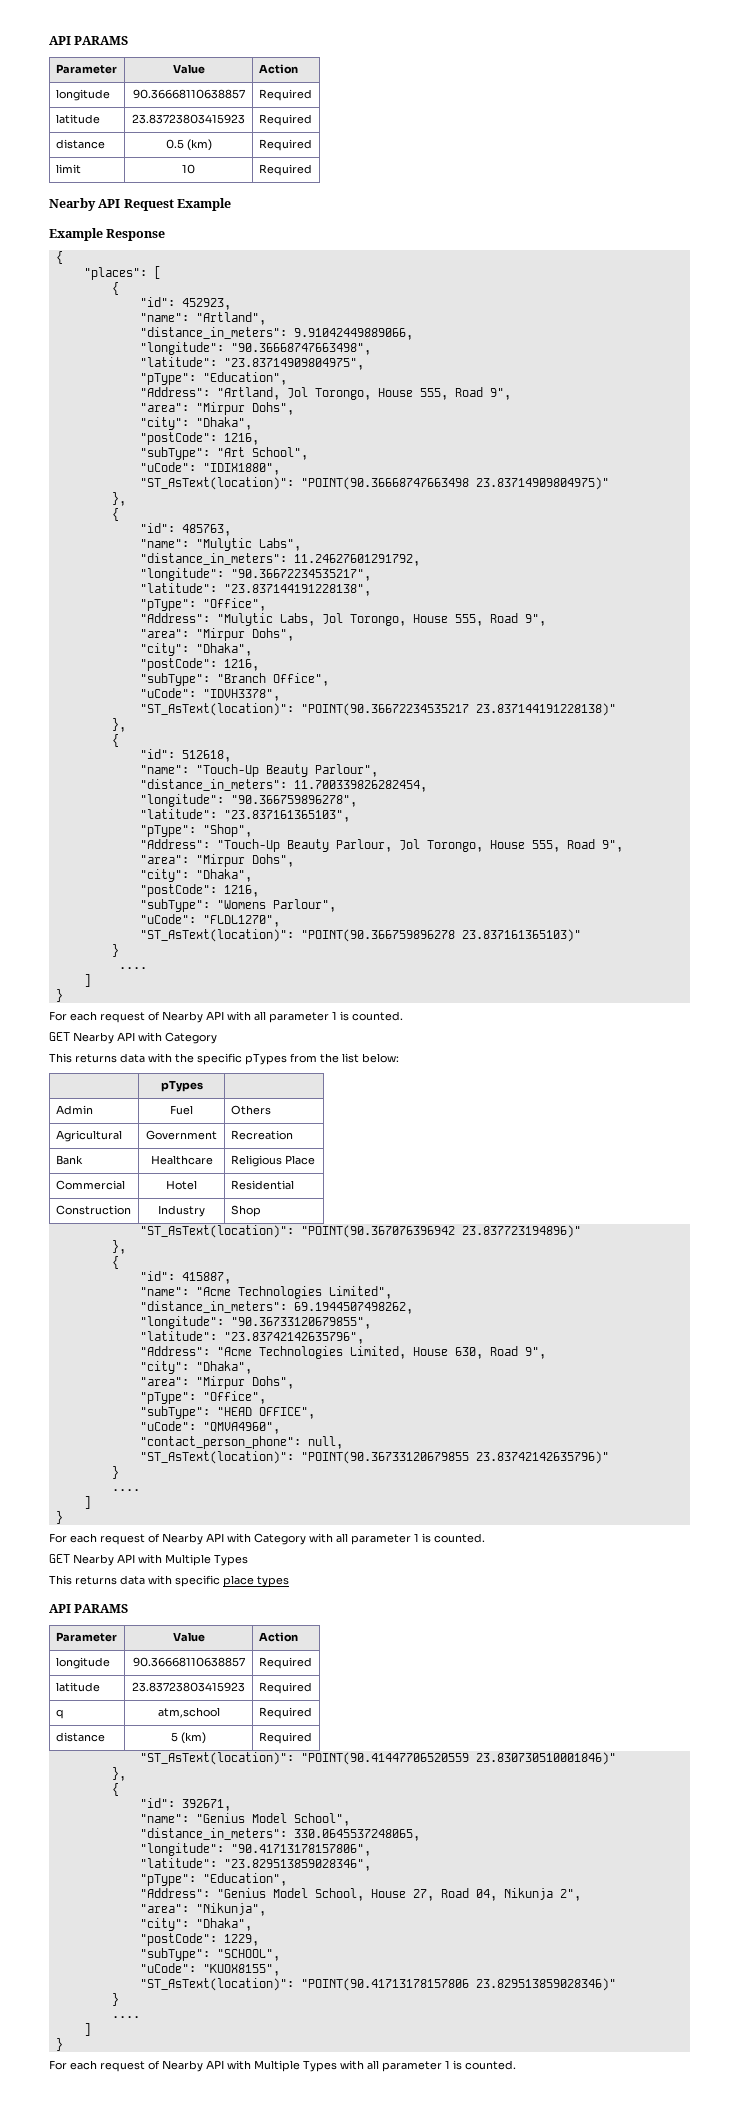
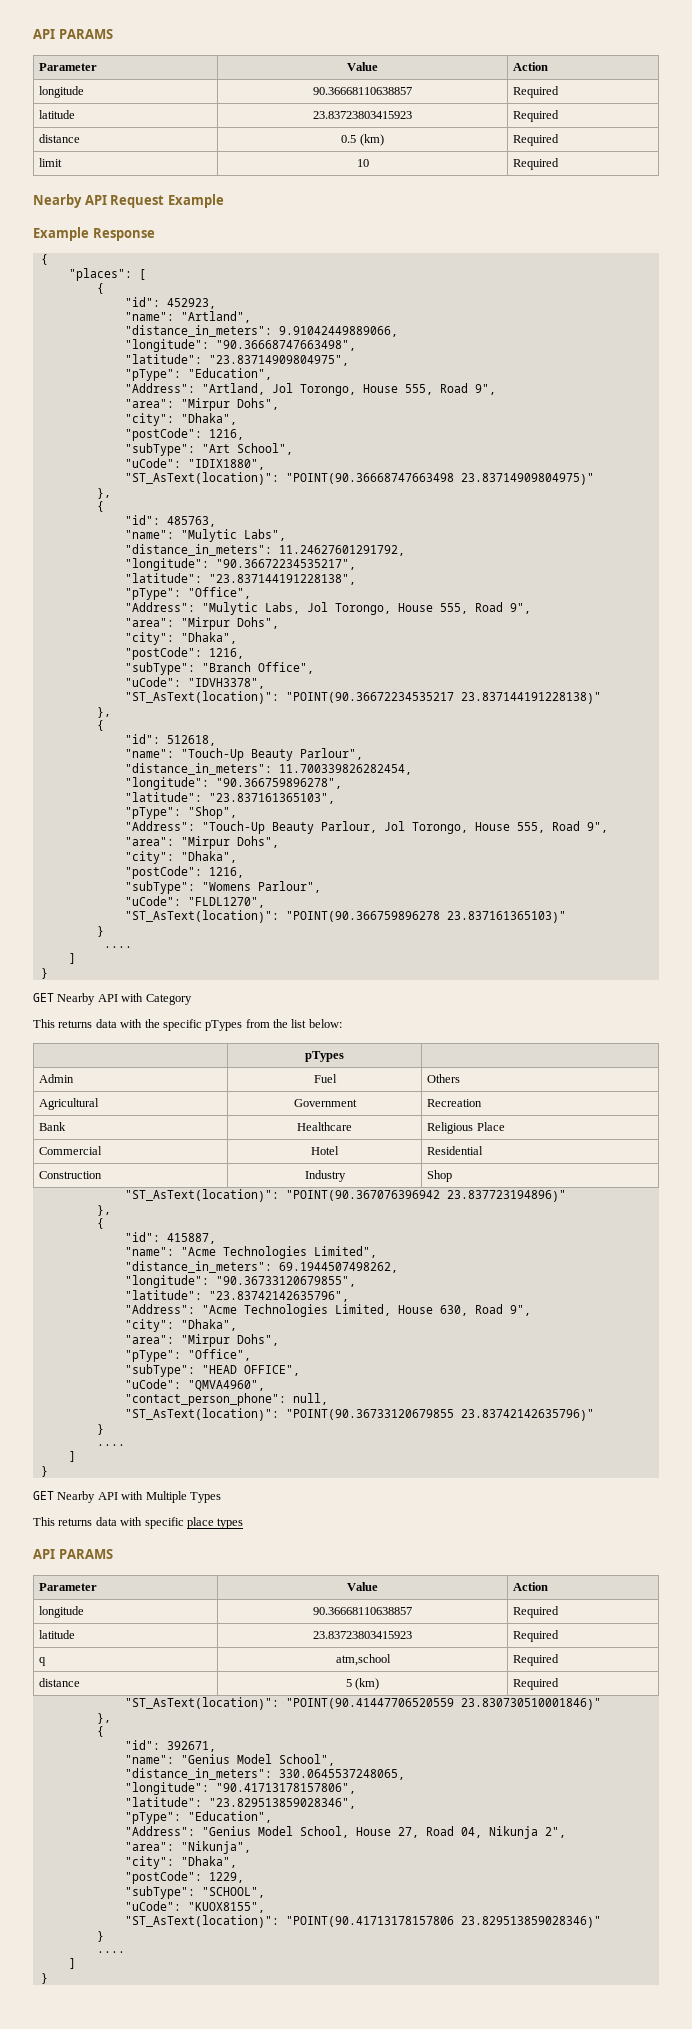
[49,1011,403,1023] // For each request of Nearby API with all parameter 1 is counted. -> (48, 973) none
[49,1533,485,1545] // For each request of Nearby API with Category with all parameter 1 is counted. -> (48, 1471) none
[49,2060,516,2072] // For each request of Nearby API with Multiple Types with all parameter 1 is counted. -> (48, 1978) none

